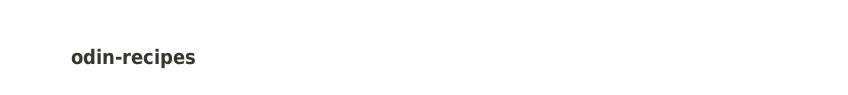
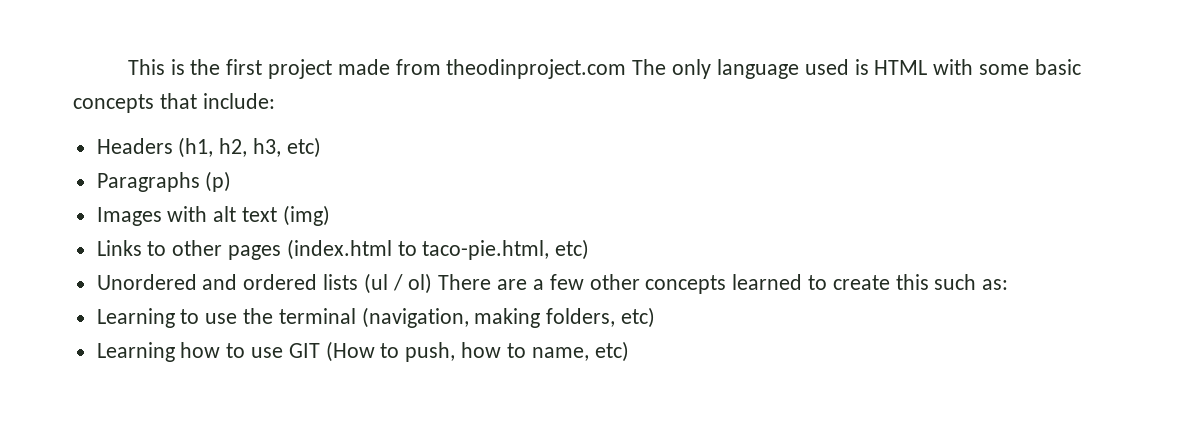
[71,48,196,69] odin-recipes -> [127,59,1081,79] [73,93,275,113] [96,137,321,158] [96,171,232,192] [96,205,330,226] [96,239,590,260] [96,273,1009,294] [96,307,656,328] [96,341,629,362] This is the first project made from theodinproject.com The only language used is HTML with some basic concepts that include: // Headers (h1, h2, h3, etc) // Paragraphs (p) // Images with alt text (img) // Links to other pages (index.html to taco-pie.html, etc) // Unordered and ordered lists (ul / ol) There are a few other concepts learned to create this such as: // Learning to use the terminal (navigation, making folders, etc) // Learning how to use GIT (How to push, how to name, etc)

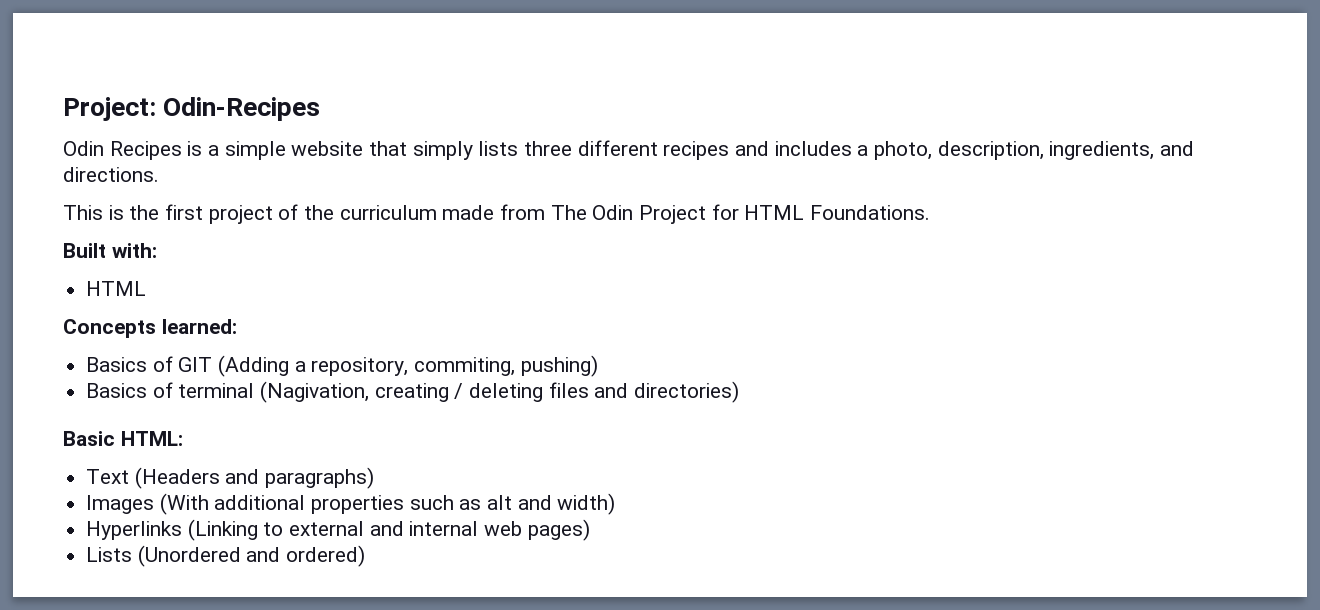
(127, 67) none -> [63,97,321,121] [63,140,1195,160] [63,167,159,182] Project: Odin-Recipes // Odin Recipes is a simple website that simply lists three different recipes and includes a photo, description, ingredients, and directions. //
[337,59,1081,79] [73,93,275,113] [96,137,321,158] [96,171,232,192] [96,205,330,226] [96,239,590,260] [96,273,1009,294] [96,307,656,328] [96,341,629,362] made from theodinproject.com The only language used is HTML with some basic concepts that include: // Headers (h1, h2, h3, etc) // Paragraphs (p) // Images with alt text (img) // Links to other pages (index.html to taco-pie.html, etc) // Unordered and ordered lists (ul / ol) There are a few other concepts learned to create this such as: // Learning to use the terminal (navigation, making folders, etc) // Learning how to use GIT (How to push, how to name, etc) -> [278,204,931,224] [63,243,157,258] [86,281,147,296] [63,319,237,338] [86,355,598,377] [86,381,740,403] [63,431,183,446] [86,467,375,489] [86,493,616,515] [86,519,590,541] [86,545,366,567] of the curriculum made from The Odin Project for HTML Foundations. // Built with: // HTML // Concepts learned: // Basics of GIT (Adding a repository, commiting, pushing) // Basics of terminal (Nagivation, creating / deleting files and directories) // Basic HTML: // Text (Headers and paragraphs) // Images (With additional properties such as alt and width) // Hyperlinks (Linking to external and internal web pages) // Lists (Unordered and ordered)

